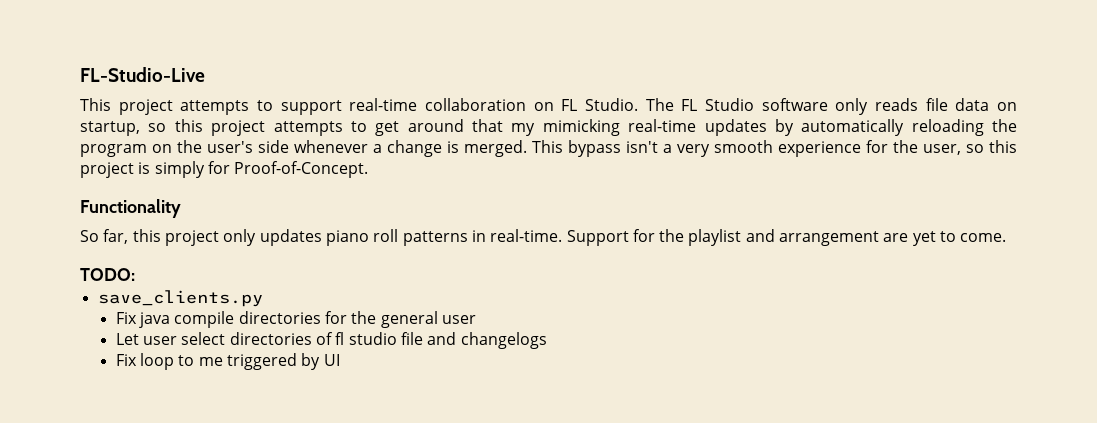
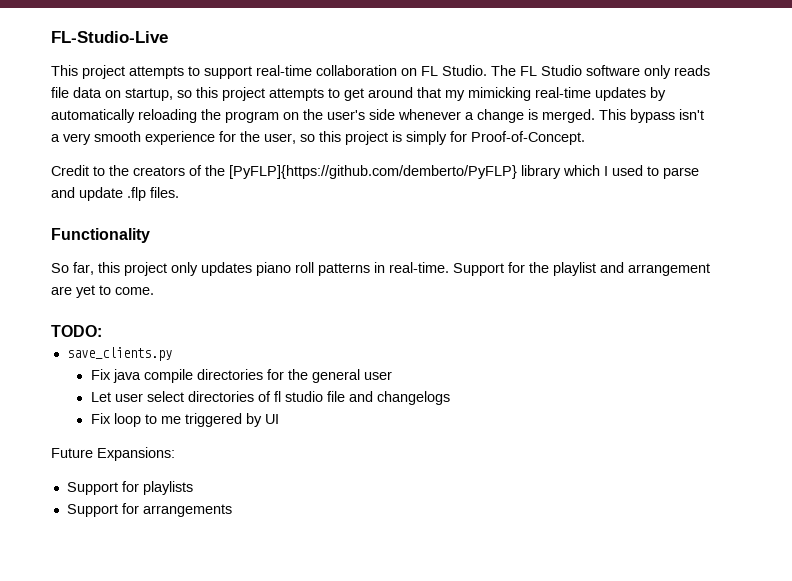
(369, 169) none -> [51,165,699,179] [51,187,179,201] // Credit to the creators of the [PyFLP]{https://github.com/demberto/PyFLP} library which I used to parse and update .flp files.
(340, 360) none -> [51,447,175,461] [66,481,193,495] [66,503,232,517] // Future Expansions: // Support for playlists // Support for arrangements

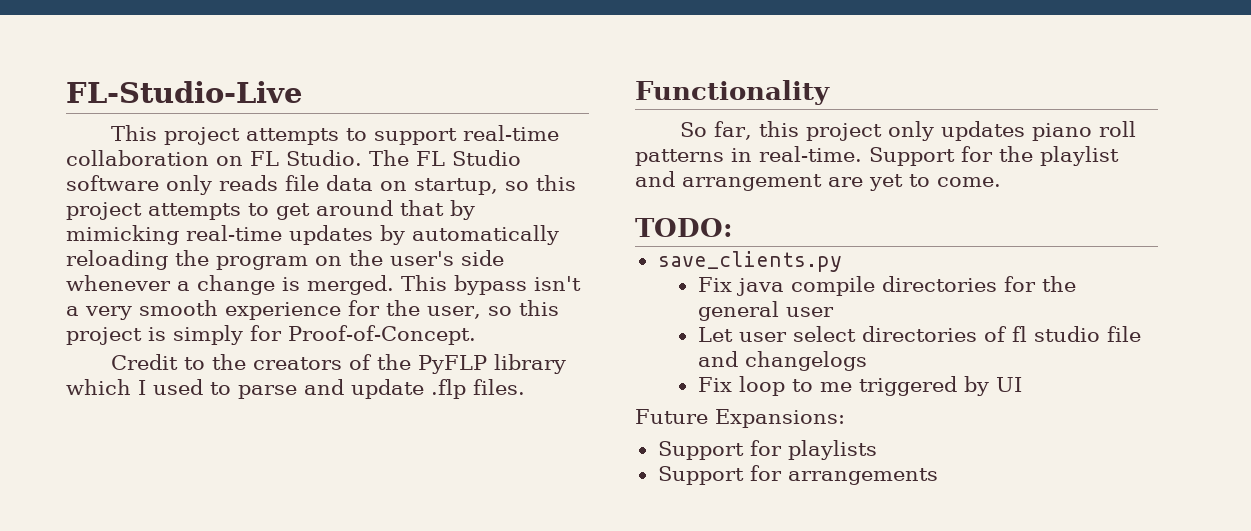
[445,90,465,101] my -> [450,200,475,220] by
[229,165,517,179] [PyFLP]{https://github.com/demberto/PyFLP} -> [417,355,487,374] PyFLP

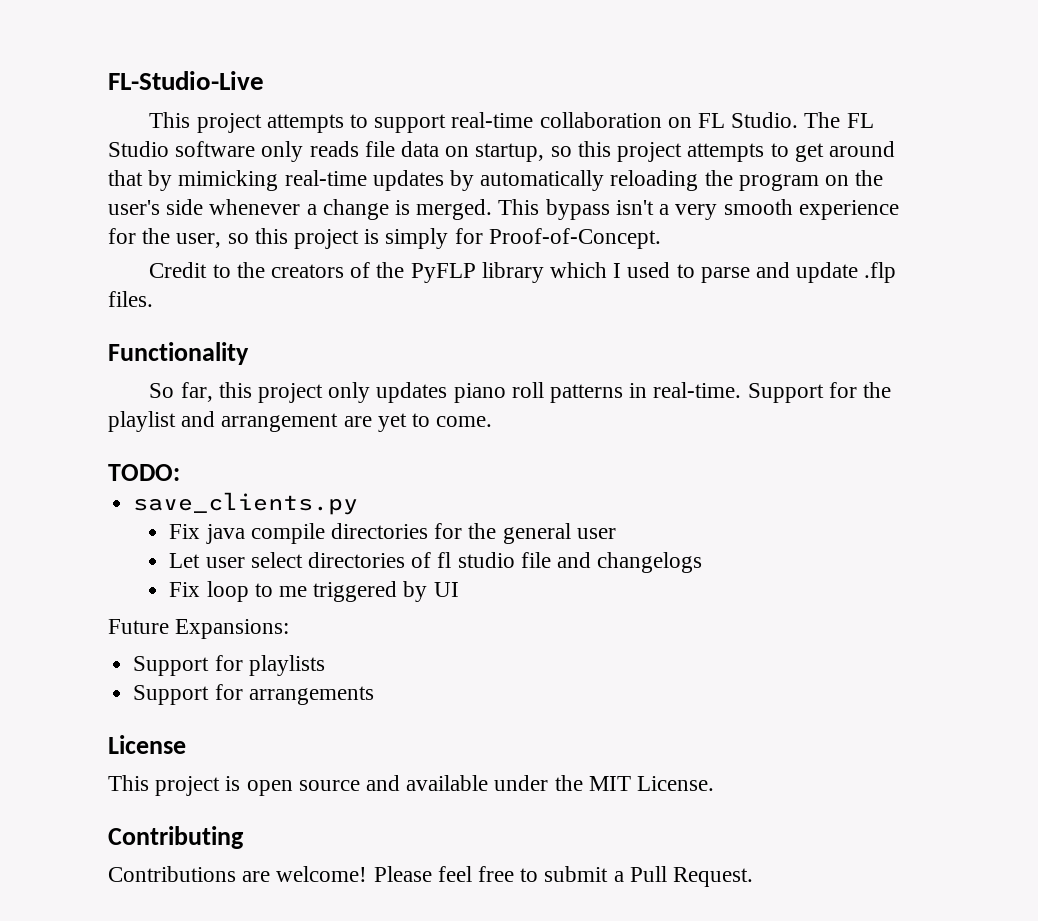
(938, 476) none -> [108,735,186,754] [108,775,715,796] [108,826,244,849] [108,866,754,887] // License // This project is open source and available under the MIT License. // Contributing // Contributions are welcome! Please feel free to submit a Pull Request.

